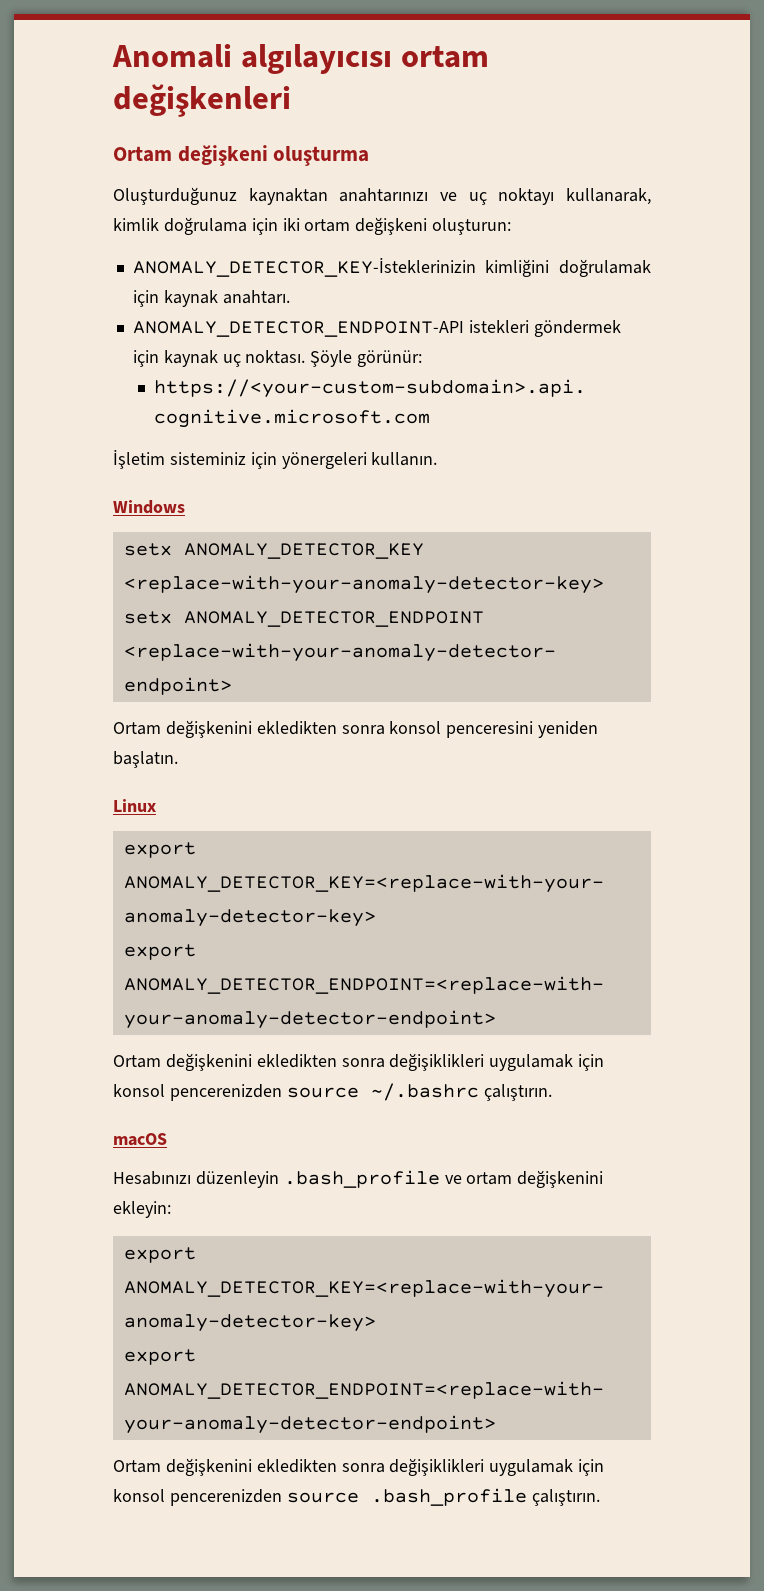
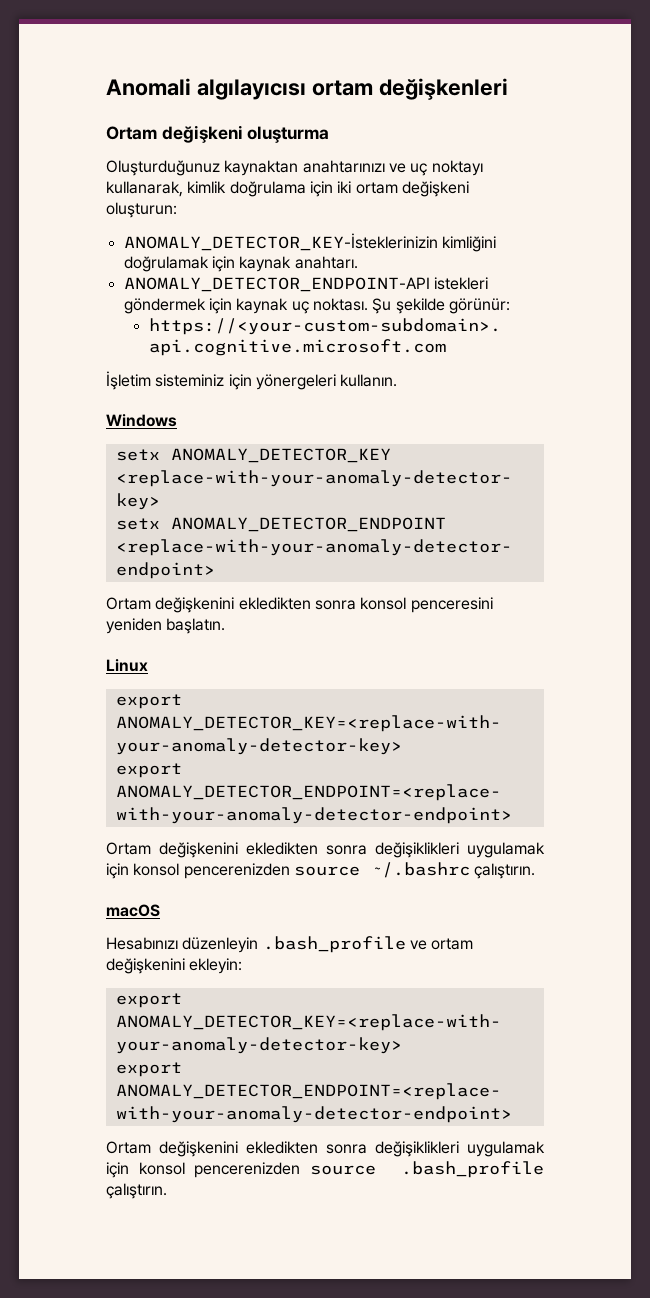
[310,350,353,367] Şöyle -> [372,298,445,314] Şu şekilde

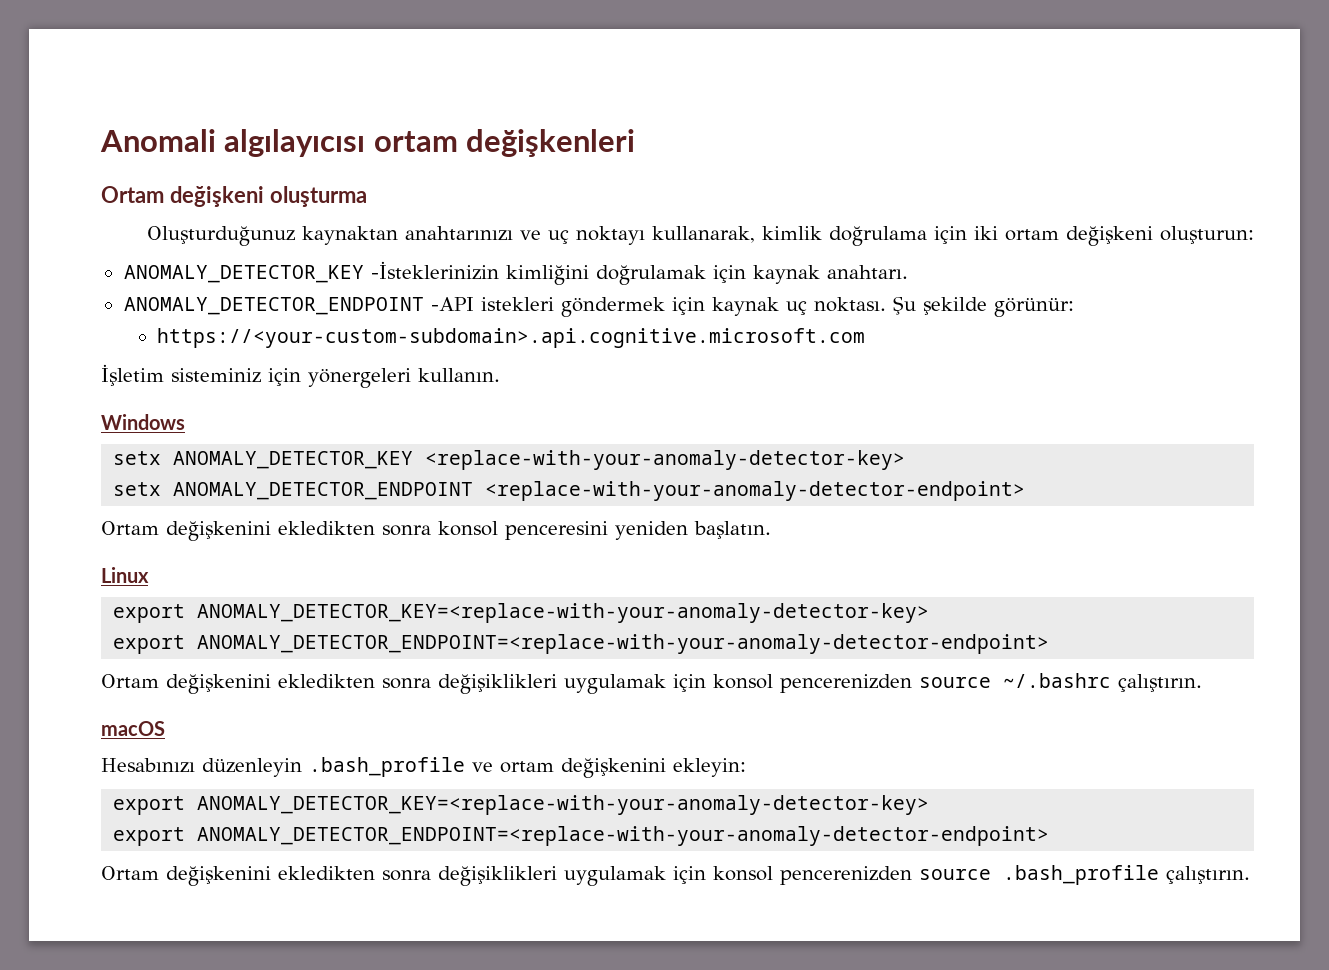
[123,233,438,251] ANOMALY_DETECTOR_KEY-İsteklerinizin -> [123,261,499,283] ANOMALY_DETECTOR_KEY -İsteklerinizin
[123,277,430,292] ANOMALY_DETECTOR_ENDPOINT-API -> [123,297,474,315] ANOMALY_DETECTOR_ENDPOINT -API

